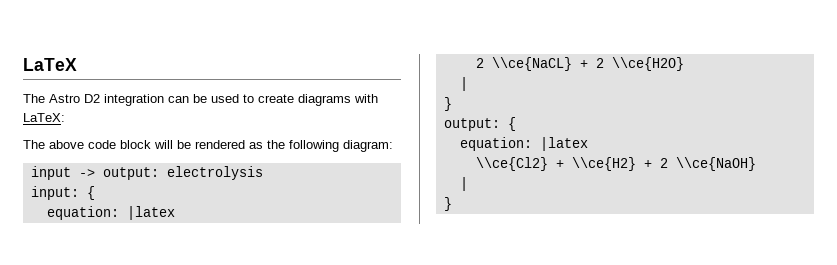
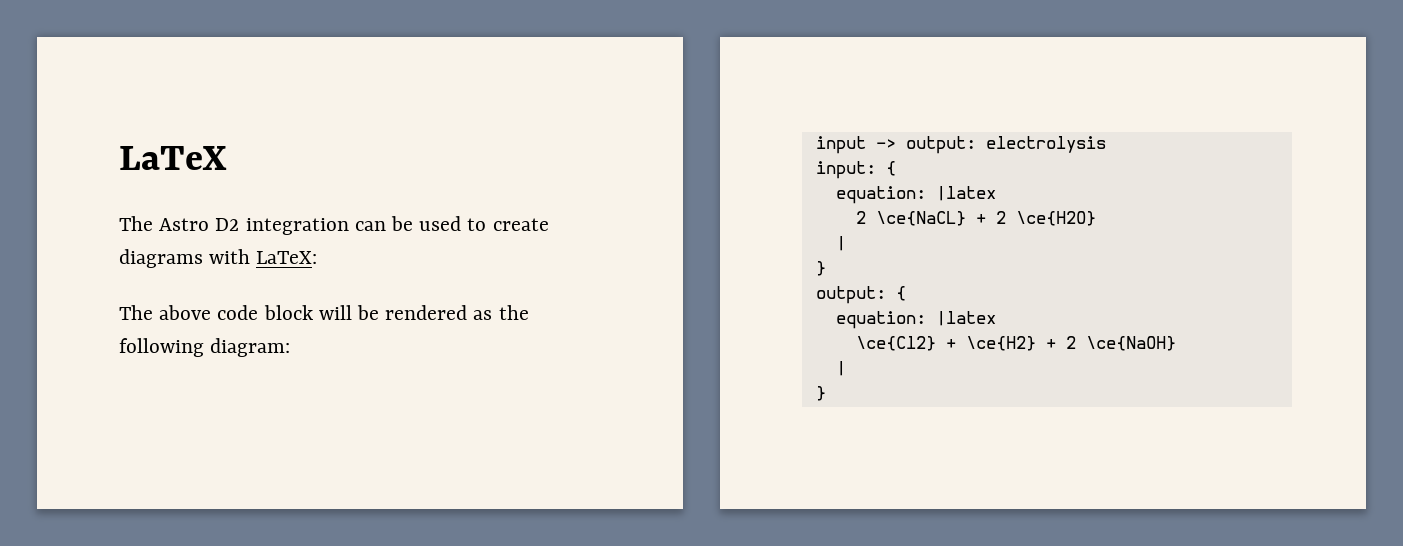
[491,57,684,71] \\ce{NaCL} + 2 \\ce{H2O} -> [875,211,1096,226] \ce{NaCL} + 2 \ce{H2O}
[475,157,756,171] \\ce{Cl2} + \\ce{H2} + 2 \\ce{NaOH} -> [855,336,1176,351] \ce{Cl2} + \ce{H2} + 2 \ce{NaOH}

